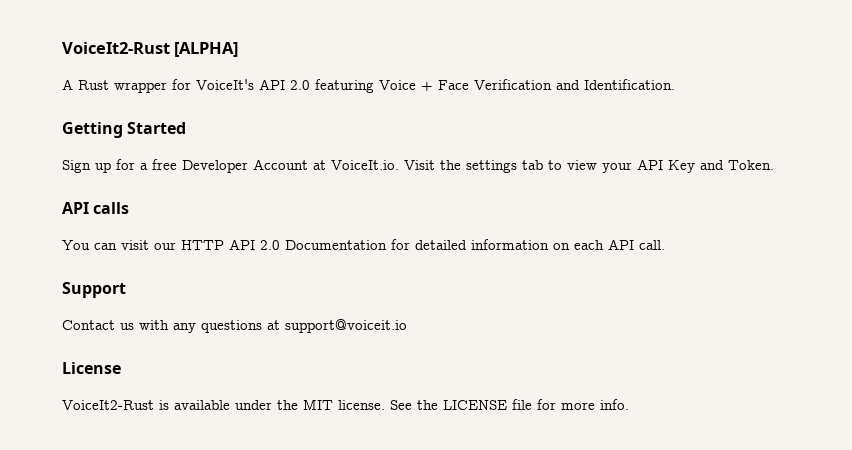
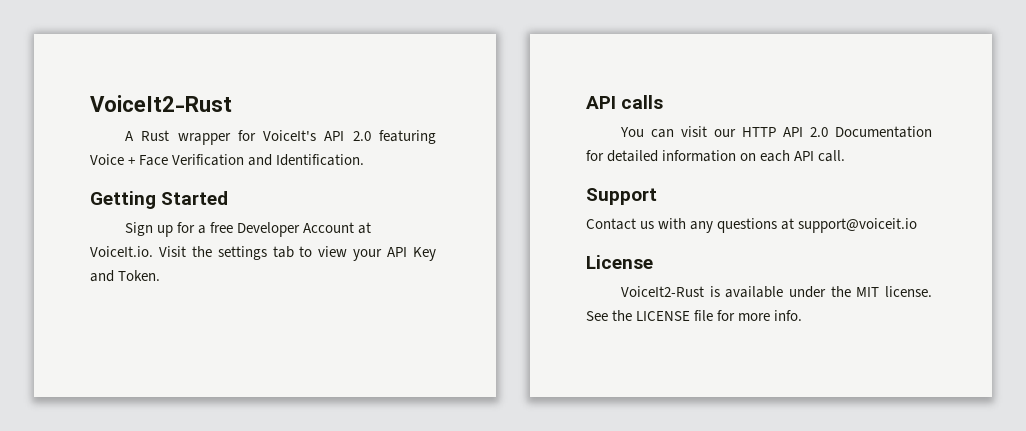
[62,42,239,57] VoiceIt2-Rust [ALPHA] -> [90,95,232,112] VoiceIt2-Rust

